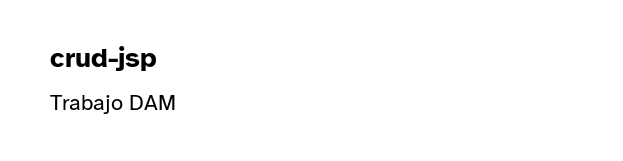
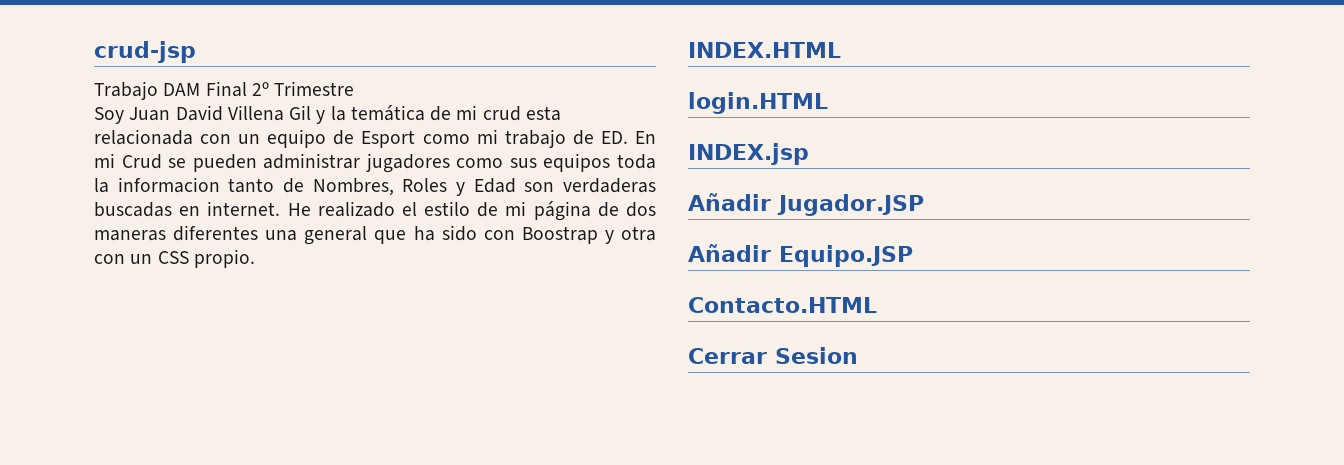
(176, 102) none -> [205,81,355,97] [94,105,561,124] [94,129,657,148] [94,153,656,173] [94,177,656,196] [94,201,656,221] [94,225,657,245] [94,249,255,268] [688,42,841,58] [688,92,828,114] [688,143,809,165] [688,193,924,216] [688,244,913,267] [688,297,877,313] [688,347,858,364] Final 2º Trimestre // Soy Juan David Villena Gil y la temática de mi crud esta relacionada con un equipo de Esport como mi trabajo de ED. En mi Crud se pueden administrar jugadores como sus equipos toda la informacion tanto de Nombres, Roles y Edad son verdaderas buscadas en internet. He realizado el estilo de mi página de dos maneras diferentes una general que ha sido con Boostrap y otra con un CSS propio. // INDEX.HTML // login.HTML // INDEX.jsp // Añadir Jugador.JSP // Añadir Equipo.JSP // Contacto.HTML // Cerrar Sesion

